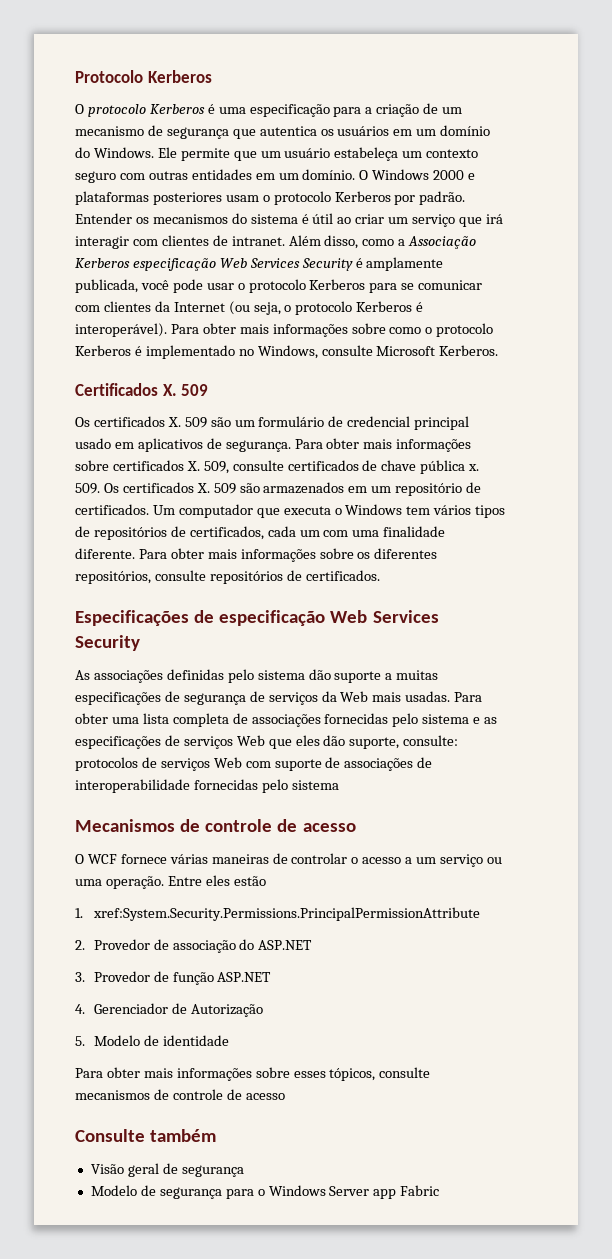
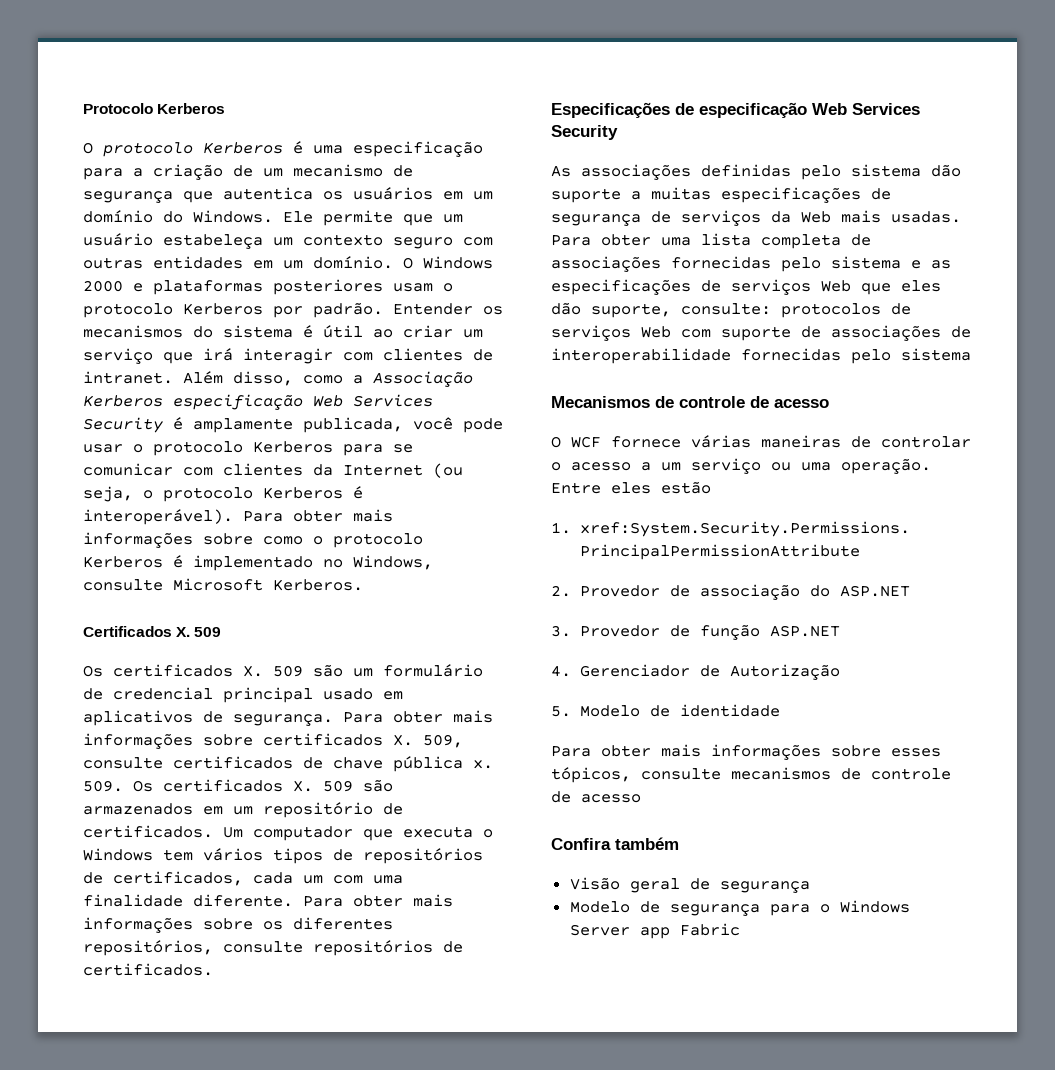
[75,1129,145,1142] Consulte -> [551,838,611,850] Confira

